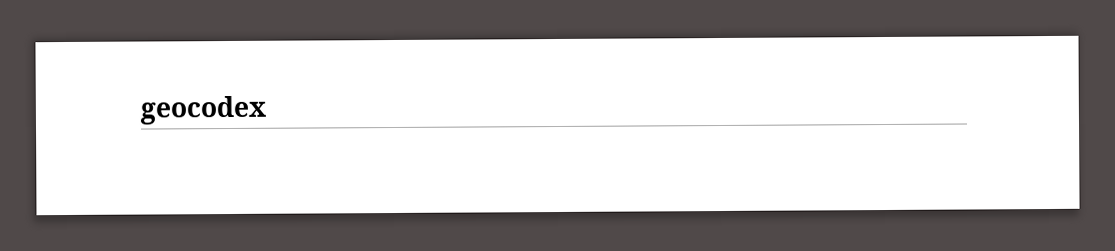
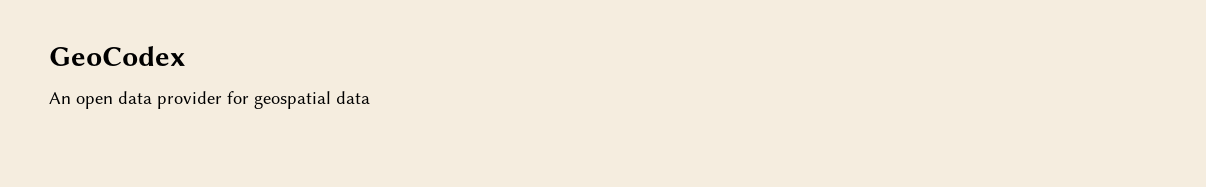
[140,95,266,125] geocodex -> [49,46,185,66] [49,91,370,109] GeoCodex // An open data provider for geospatial data

